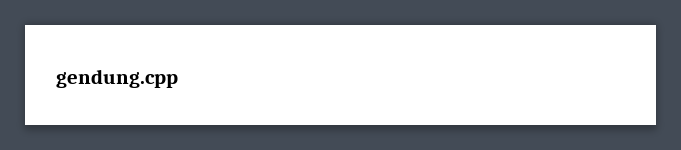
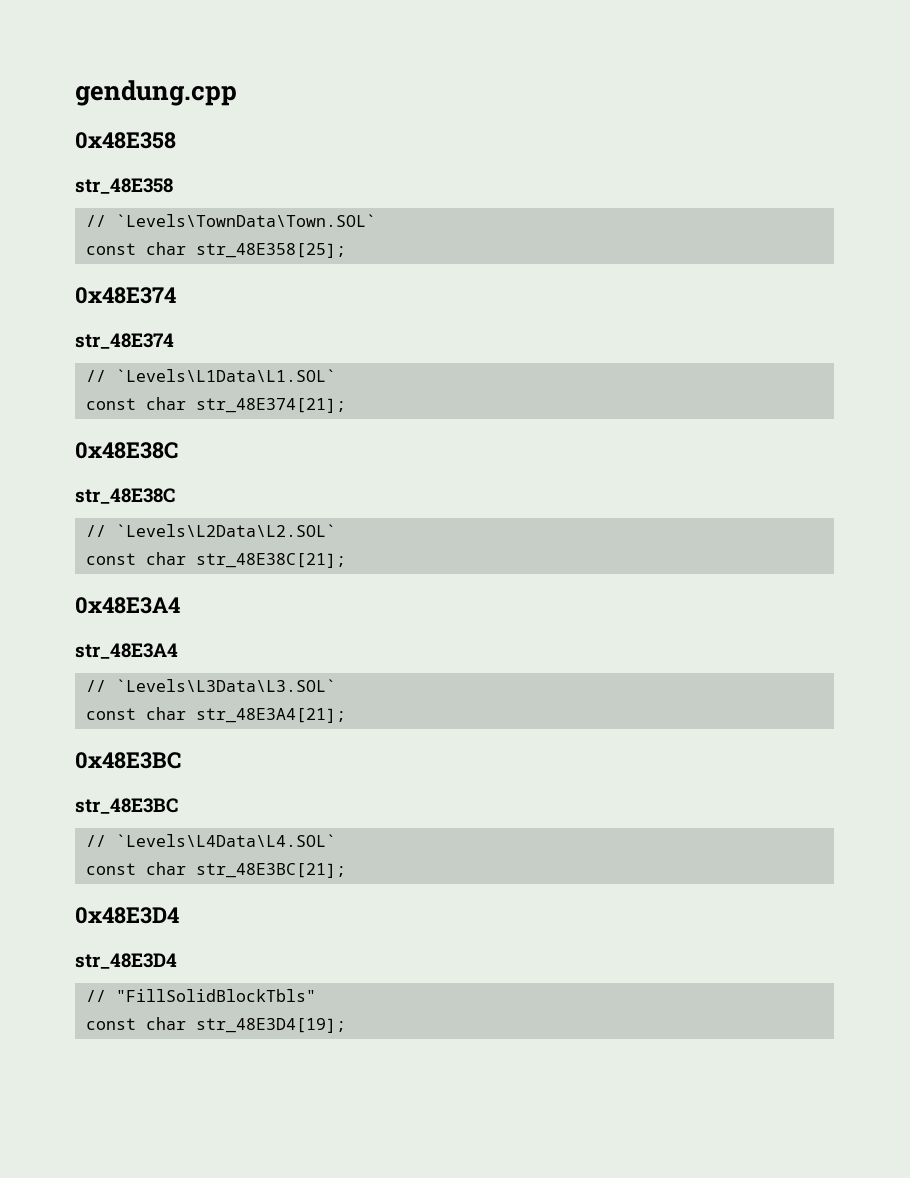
(178, 78) none -> [75,132,176,149] [75,178,173,194] [85,214,376,227] [85,242,346,258] [75,287,176,304] [75,333,174,349] [85,369,336,382] [85,397,346,413] [75,442,178,459] [75,488,175,504] [85,524,336,537] [85,552,346,568] [75,597,180,614] [75,643,178,659] [85,679,336,692] [85,707,346,723] [75,752,181,769] [75,798,178,814] [85,834,336,847] [85,862,346,878] [75,907,179,924] [75,953,177,969] [85,989,316,1002] [85,1017,346,1033] // 0x48E358 // str_48E358 // // `Levels\TownData\Town.SOL` // const char str_48E358[25]; // 0x48E374 // str_48E374 // // `Levels\L1Data\L1.SOL` // const char str_48E374[21]; // 0x48E38C // str_48E38C // // `Levels\L2Data\L2.SOL` // const char str_48E38C[21]; // 0x48E3A4 // str_48E3A4 // // `Levels\L3Data\L3.SOL` // const char str_48E3A4[21]; // 0x48E3BC // str_48E3BC // // `Levels\L4Data\L4.SOL` // const char str_48E3BC[21]; // 0x48E3D4 // str_48E3D4 // // "FillSolidBlockTbls" // const char str_48E3D4[19];

